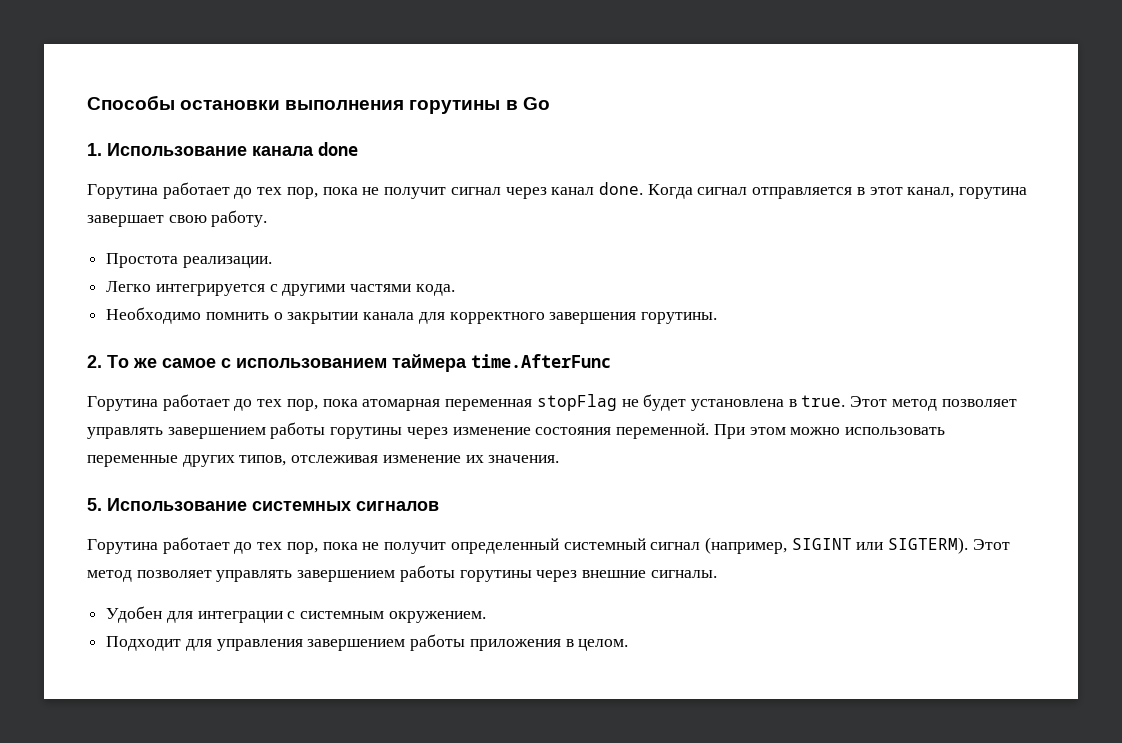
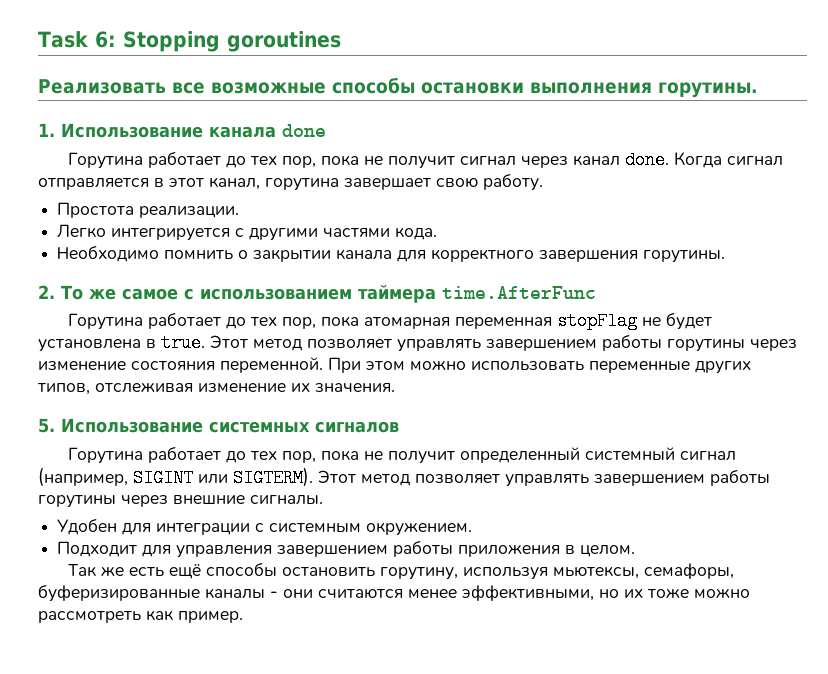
[87,95,550,114] Способы остановки выполнения горутины в Go -> [38,31,341,52] [38,77,758,98] Task 6: Stopping goroutines // Реализовать все возможные способы остановки выполнения горутины.
(629, 645) none -> [67,562,734,580] [38,584,750,602] [38,610,243,623] // Так же есть ещё способы остановить горутину, используя мьютексы, семафоры, буферизированные каналы - они считаются менее эффективными, но их тоже можно рассмотреть как пример.

